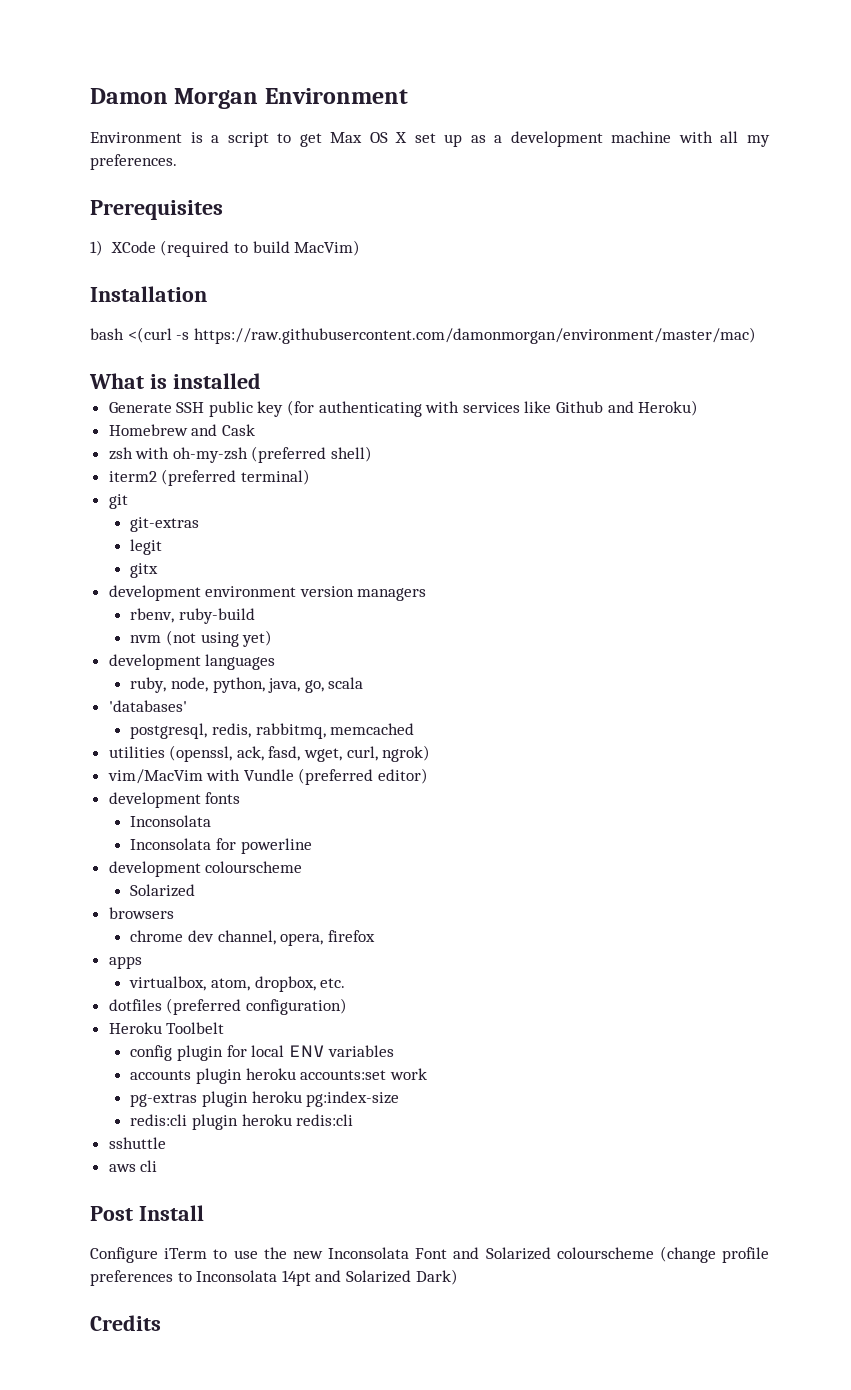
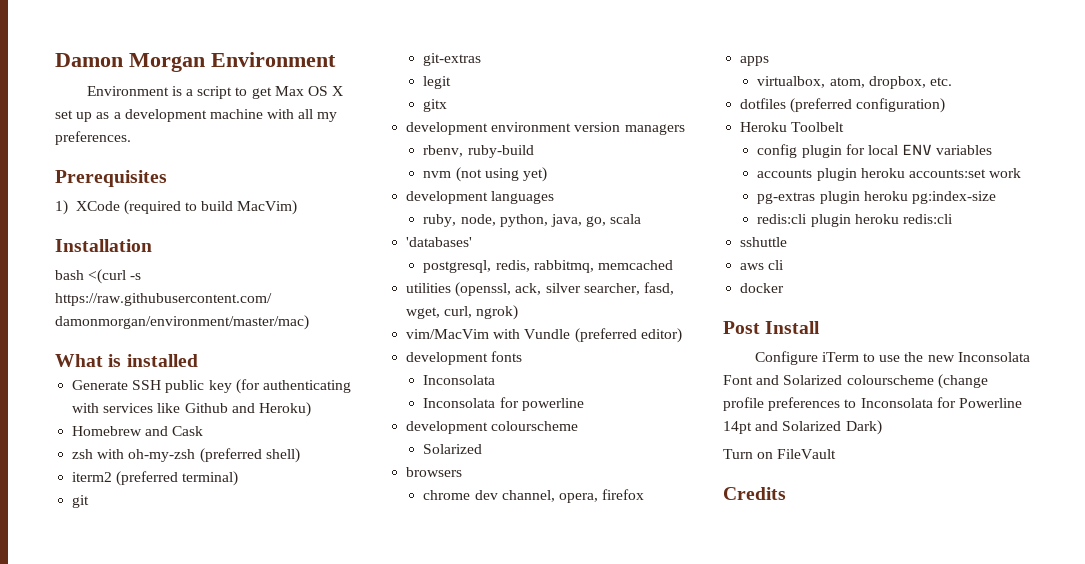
(264, 753) none -> [545,283,640,295] silver searcher,
(158, 1166) none -> [740,283,785,293] // docker
(278, 1276) none -> [936,397,1022,408] for Powerline
(458, 1277) none -> [723,449,837,459] // Turn on FileVault

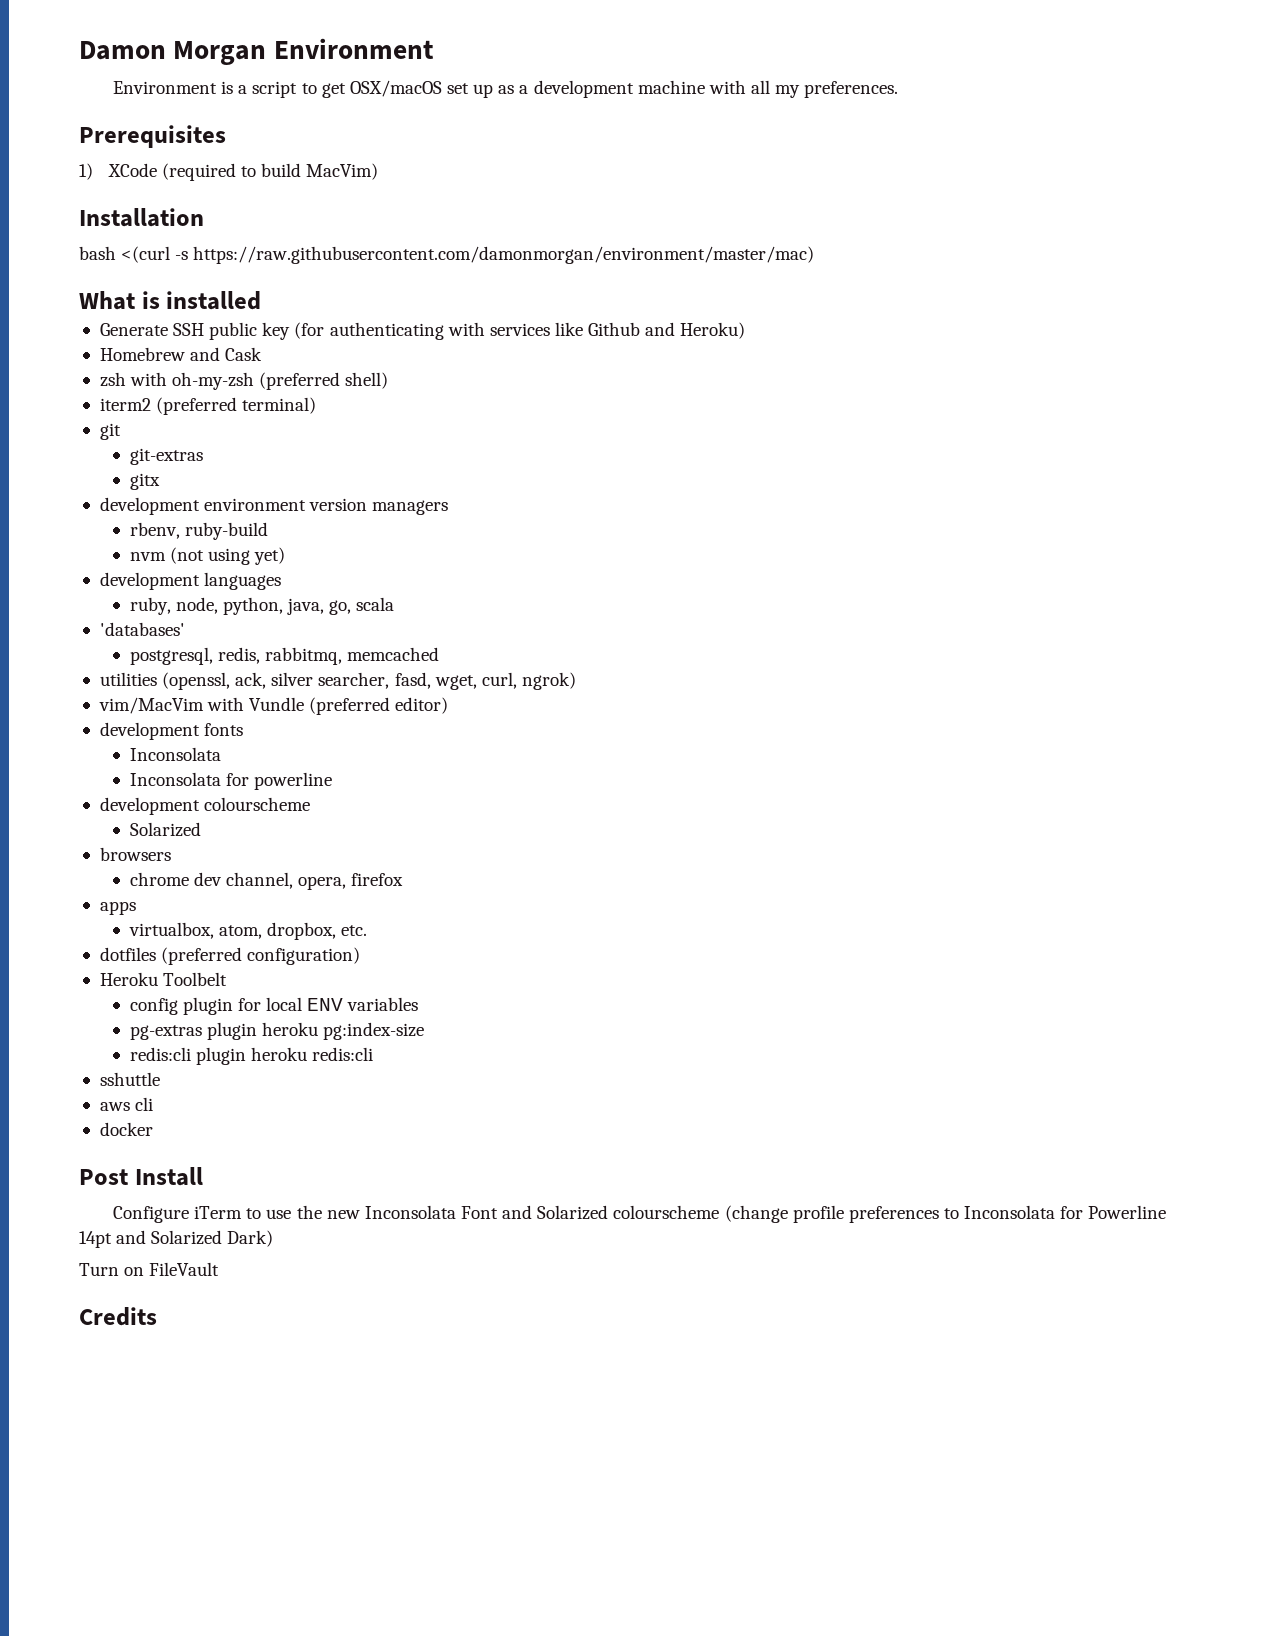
[274,86,344,96] Max OS X -> [349,80,442,97] OSX/macOS
[423,76,452,89] // legit -> (203, 456) none
[757,168,1022,181] // accounts plugin heroku accounts:set work -> (419, 1004) none

